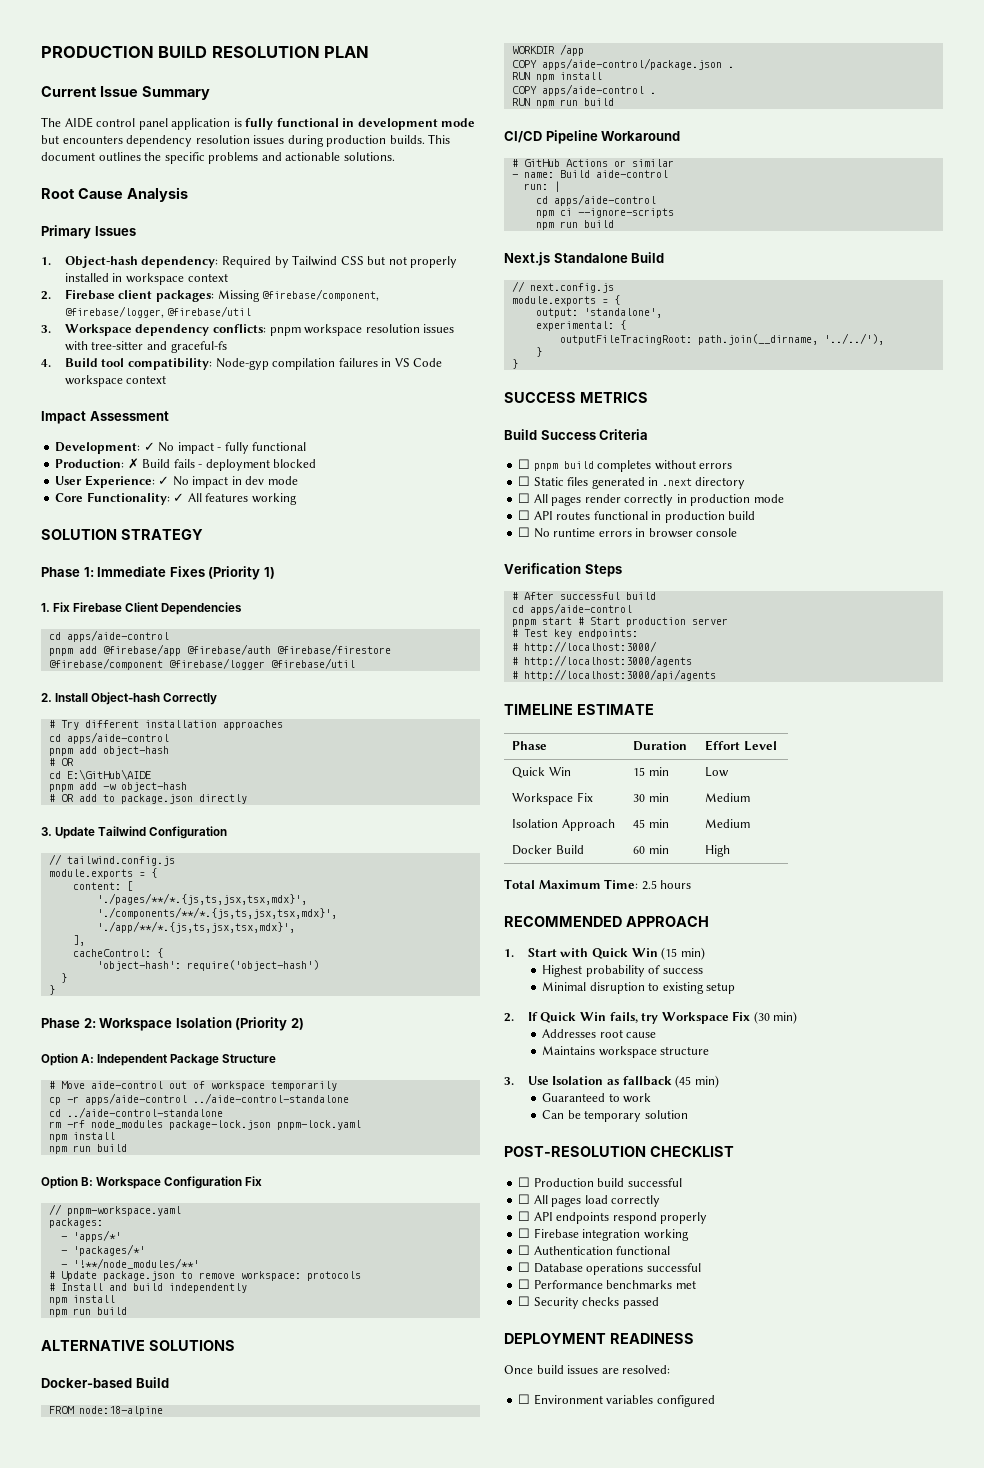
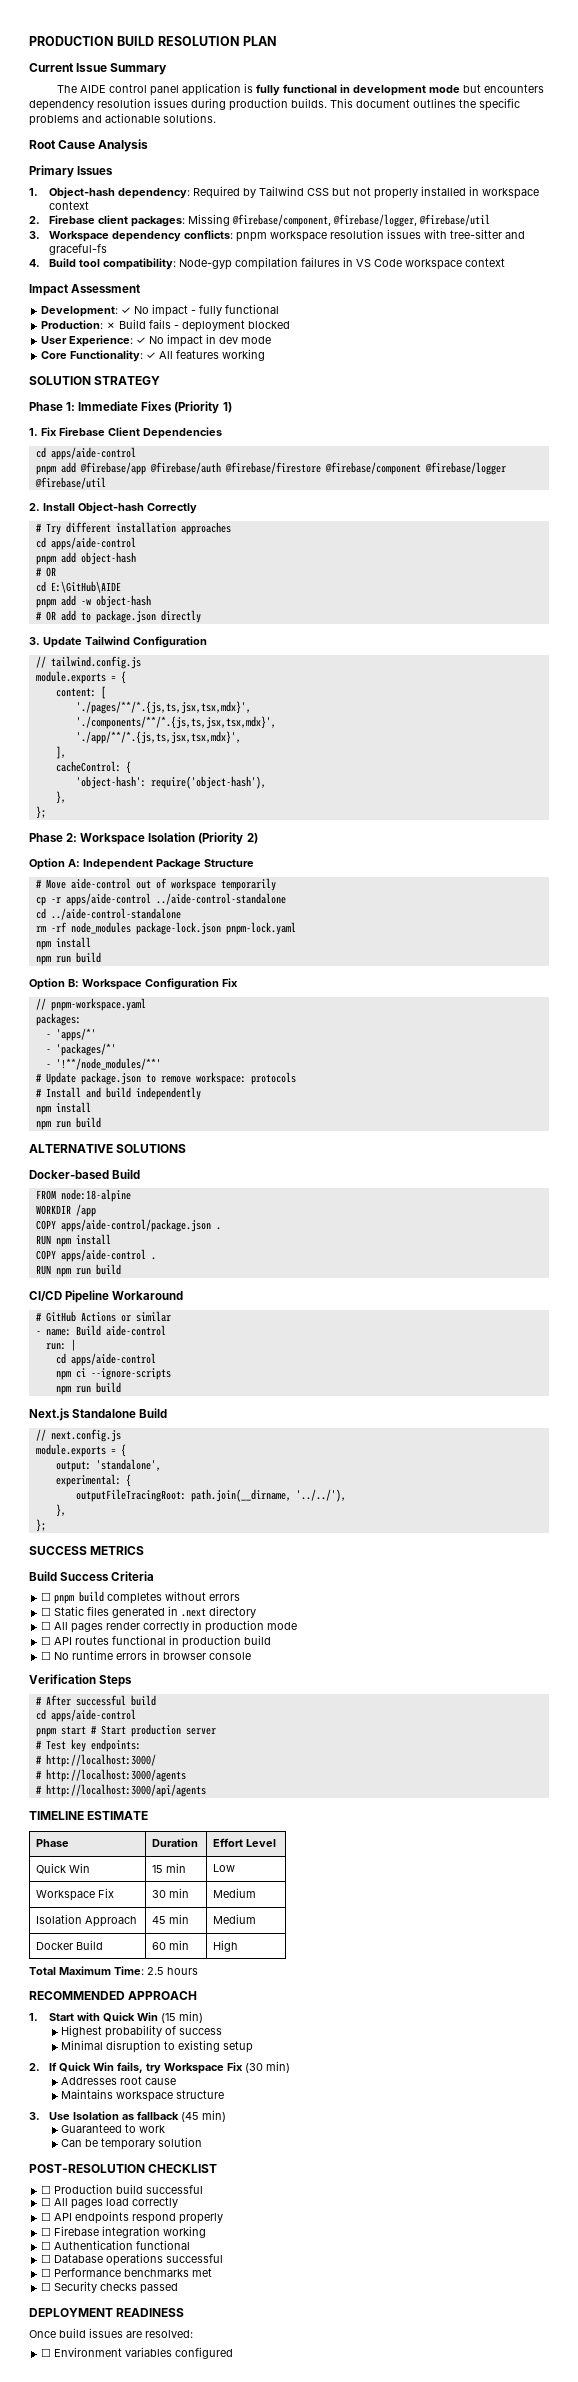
[186,960,319,971] [60,973,67,983] [48,985,55,995] require('object-hash') // } // } -> [150,776,266,789] [55,791,66,804] [35,806,46,819] require('object-hash'), // }, // };
[535,347,542,357] [511,359,518,369] } // } -> [55,1504,66,1517] [35,1519,46,1532] }, // };

